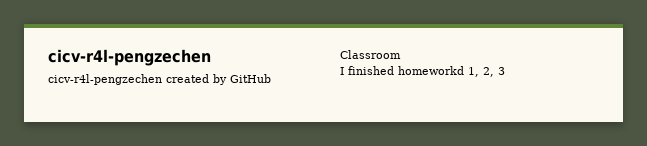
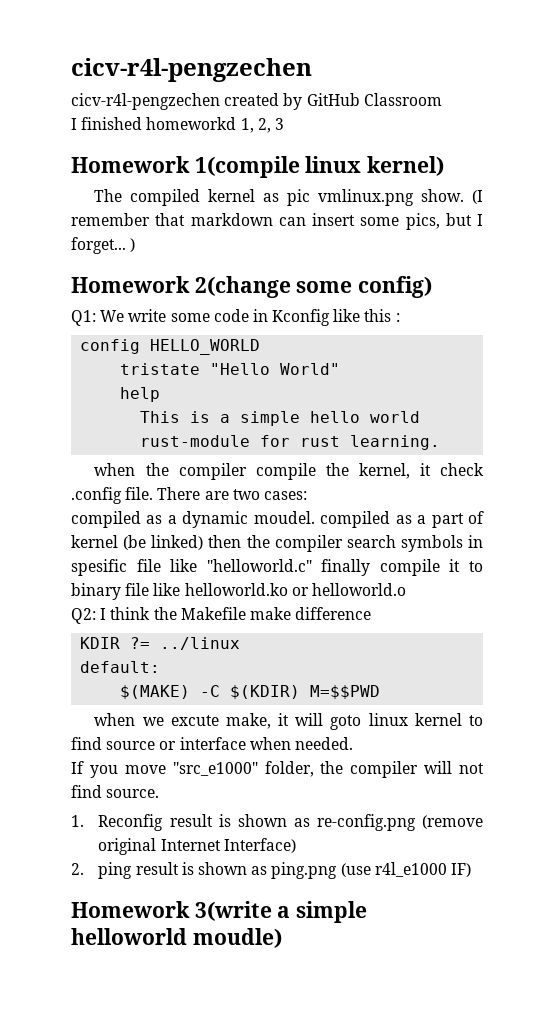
(505, 71) none -> [71,156,445,178] [94,189,483,206] [71,213,483,230] [71,237,136,254] [71,276,433,298] [71,309,400,326] [80,339,261,355] [120,363,341,375] [120,387,161,402] [140,411,421,426] [140,435,441,450] [94,463,484,480] [71,487,307,504] [71,511,485,528] [71,535,483,552] [71,559,483,576] [71,583,406,600] [71,607,372,624] [80,637,241,650] [80,661,161,673] [120,685,381,699] [94,713,483,730] [71,737,353,750] [71,761,484,778] [71,785,160,798] [71,814,484,831] [98,838,296,855] [71,862,471,879] [71,901,368,923] [71,928,282,948] // Homework 1(compile linux kernel) // The compiled kernel as pic vmlinux.png show. (I remember that markdown can insert some pics, but I forget... ) // Homework 2(change some config) // Q1: We write some code in Kconfig like this : // config HELLO_WORLD // tristate "Hello World" // help // This is a simple hello world rust-module for rust learning. // when the compiler compile the kernel, it check .config file. There are two cases: // compiled as a dynamic moudel. compiled as a part of kernel (be linked) then the compiler search symbols in spesific file like "helloworld.c" finally compile it to binary file like helloworld.ko or helloworld.o // Q2: I think the Makefile make difference // KDIR ?= ../linux // default: // $(MAKE) -C $(KDIR) M=$$PWD // when we excute make, it will goto linux kernel to find source or interface when needed. // If you move "src_e1000" folder, the compiler will not find source. // 1. Reconfig result is shown as re-config.png (remove original Internet Interface) // 2. ping result is shown as ping.png (use r4l_e1000 IF) // Homework 3(write a simple helloworld moudle)

